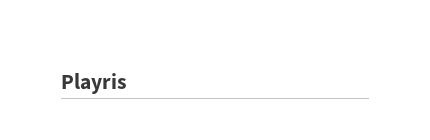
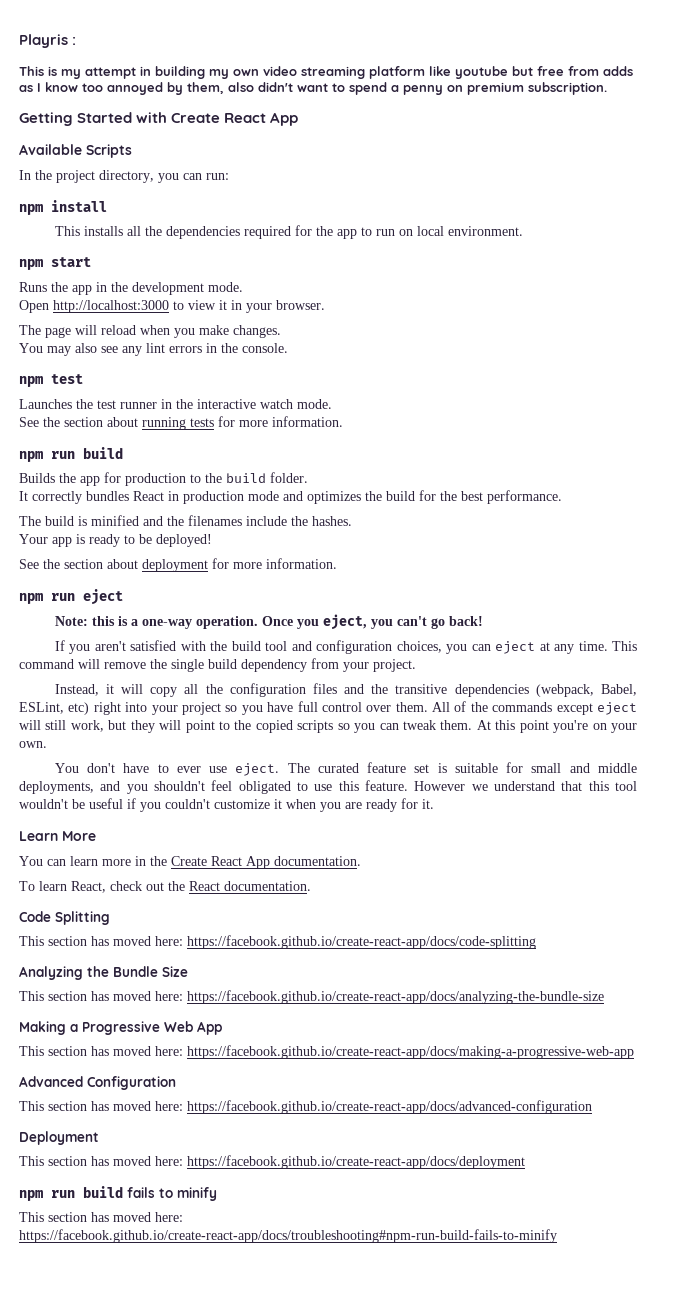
(127, 83) none -> [72,37,77,45] [19,66,633,79] [19,82,607,95] [19,112,299,126] [19,144,132,158] [19,170,229,183] [19,200,107,215] [54,225,523,239] [19,257,91,270] [19,282,243,295] [19,300,325,313] [19,325,281,338] [19,343,288,356] [19,374,83,387] [19,399,332,409] [19,416,343,430] [19,447,123,462] [19,472,308,486] [19,490,562,504] [19,515,352,526] [19,534,212,547] [19,558,337,572] [19,589,123,605] [54,614,483,630] [54,640,637,654] [19,658,416,672] [54,683,637,697] [19,701,638,715] [19,720,638,733] [19,741,47,748] [54,762,637,776] [19,780,637,794] [19,798,434,812] [19,831,96,841] [19,856,361,869] [19,881,311,893] [19,911,110,925] [19,935,536,949] [19,966,188,980] [19,990,604,1004] [19,1021,222,1035] [19,1045,634,1059] [19,1076,176,1090] [19,1100,592,1114] [19,1131,99,1145] [19,1155,525,1169] [19,1186,217,1201] [19,1212,183,1222] [19,1229,557,1243] : // This is my attempt in building my own video streaming platform like youtube but free from adds as I know too annoyed by them, also didn't want to spend a penny on premium subscription. // Getting Started with Create React App // Available Scripts // In the project directory, you can run: // npm install // This installs all the dependencies required for the app to run on local environment. // npm start // Runs the app in the development mode. // Open http://localhost:3000 to view it in your browser. // The page will reload when you make changes. // You may also see any lint errors in the console. // npm test // Launches the test runner in the interactive watch mode. // See the section about running tests for more information. // npm run build // Builds the app for production to the build folder. // It correctly bundles React in production mode and optimizes the build for the best performance. // The build is minified and the filenames include the hashes. // Your app is ready to be deployed! // See the section about deployment for more information. // npm run eject // Note: this is a one-way operation. Once you eject, you can't go back! // If you aren't satisfied with the build tool and configuration choices, you can eject at any time. This command will remove the single build dependency from your project. // Instead, it will copy all the configuration files and the transitive dependencies (webpack, Babel, ESLint, etc) right into your project so you have full control over them. All of the commands except eject will still work, but they will point to the copied scripts so you can tweak them. At this point you're on your own. // You don't have to ever use eject. The curated feature set is suitable for small and middle deployments, and you shouldn't feel obligated to use this feature. However we understand that this tool wouldn't be useful if you couldn't customize it when you are ready for it. // Learn More // You can learn more in the Create React App documentation. // To learn React, check out the React documentation. // Code Splitting // This section has moved here: https://facebook.github.io/create-react-app/docs/code-splitting // Analyzing the Bundle Size // This section has moved here: https://facebook.github.io/create-react-app/docs/analyzing-the-bundle-size // Making a Progressive Web App // This section has moved here: https://facebook.github.io/create-react-app/docs/making-a-progressive-web-app // Advanced Configuration // This section has moved here: https://facebook.github.io/create-react-app/docs/advanced-configuration // Deployment // This section has moved here: https://facebook.github.io/create-react-app/docs/deployment // npm run build fails to minify // This section has moved here: https://facebook.github.io/create-react-app/docs/troubleshooting#npm-run-build-fails-to-minify

